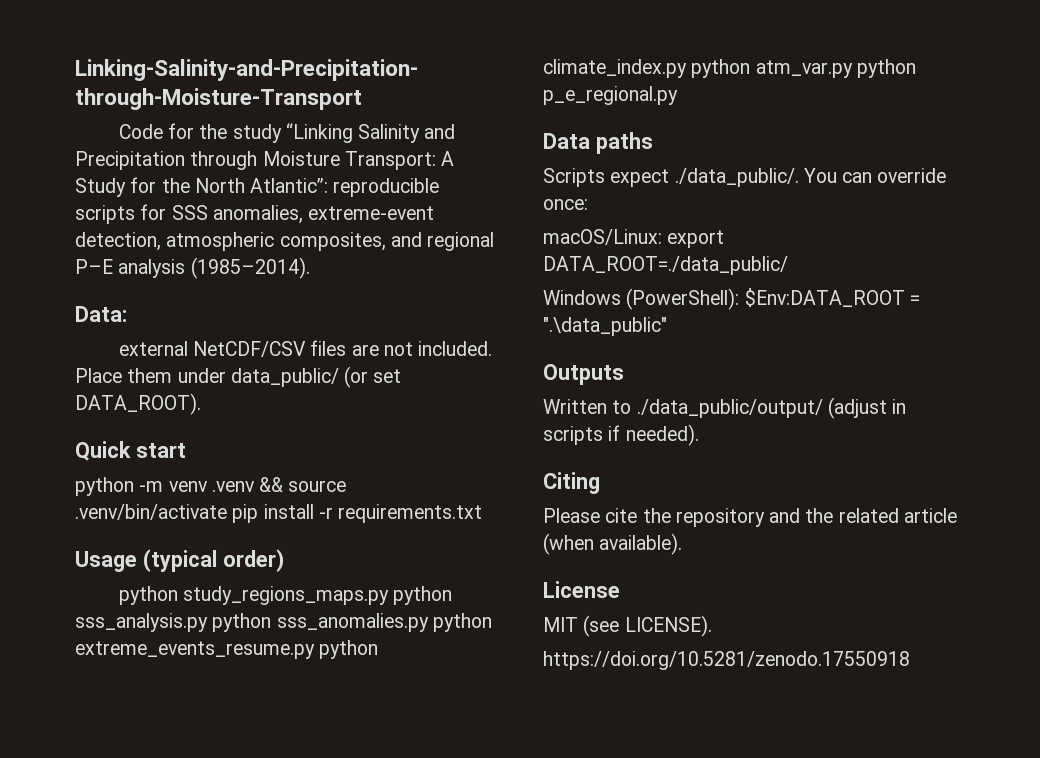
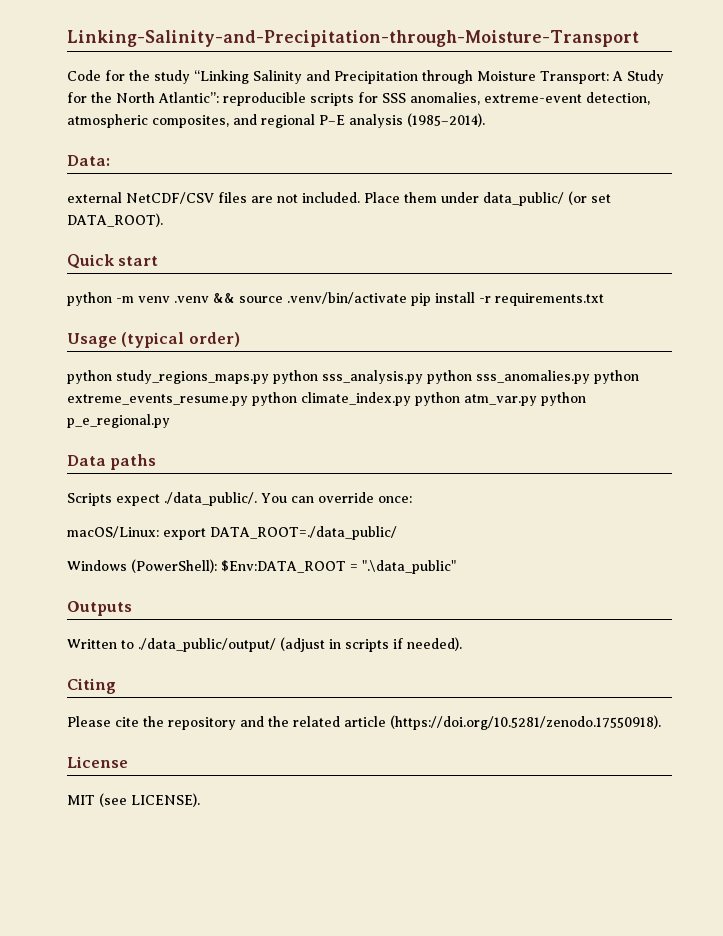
[543,533,683,555] (when available). -> [390,715,661,730] (https://doi.org/10.5281/zenodo.17550918).
[543,651,910,670] // https://doi.org/10.5281/zenodo.17550918 -> (200, 800) none

